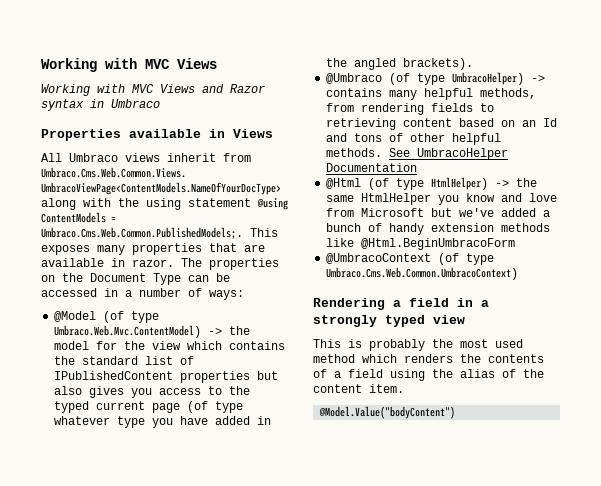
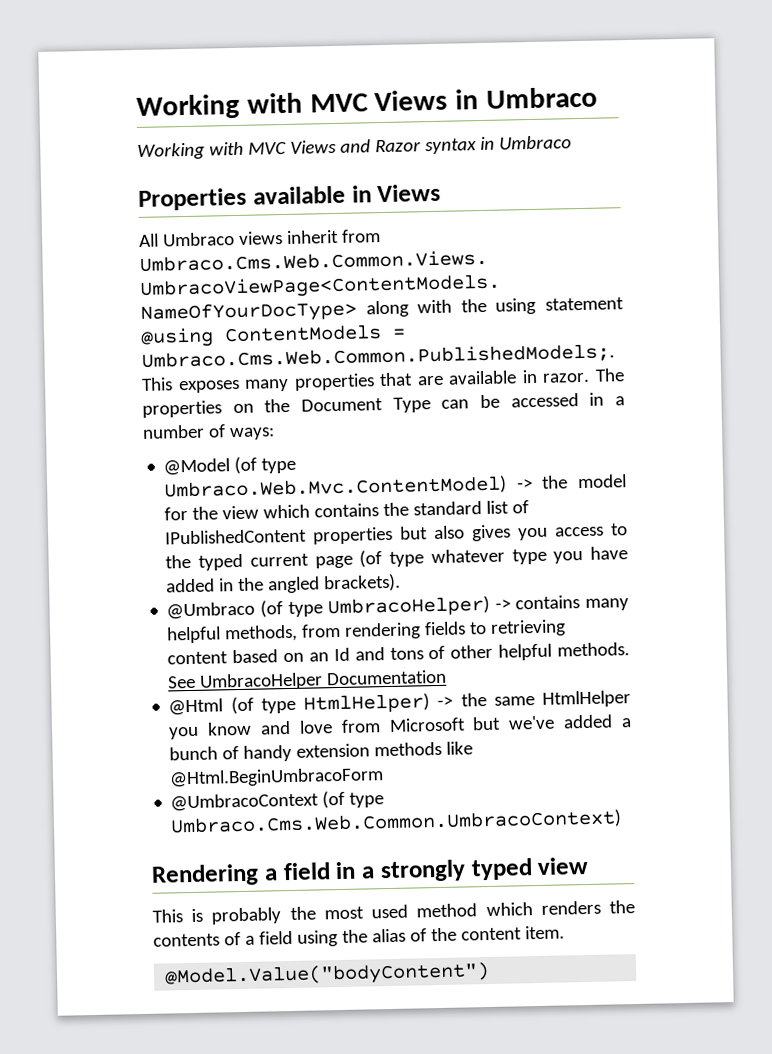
[41,58,217,72] Working with MVC Views -> [136,86,599,120] Working with MVC Views in Umbraco

